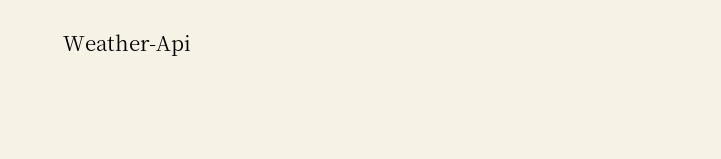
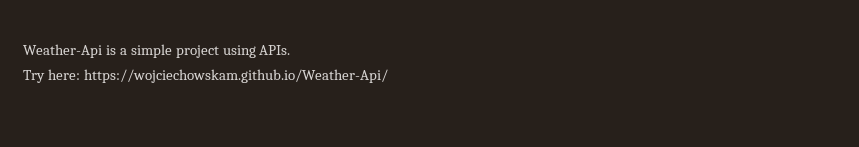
(191, 45) none -> [105,44,291,58] [23,69,388,83] is a simple project using APIs. // Try here: https://wojciechowskam.github.io/Weather-Api/

